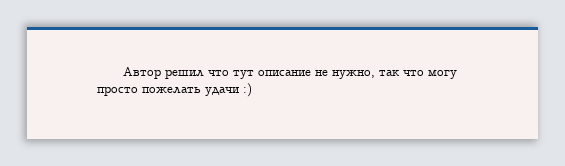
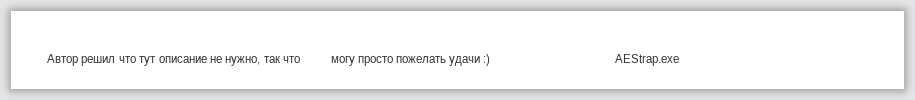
(252, 90) none -> [615,54,679,66] // AEStrap.exe

